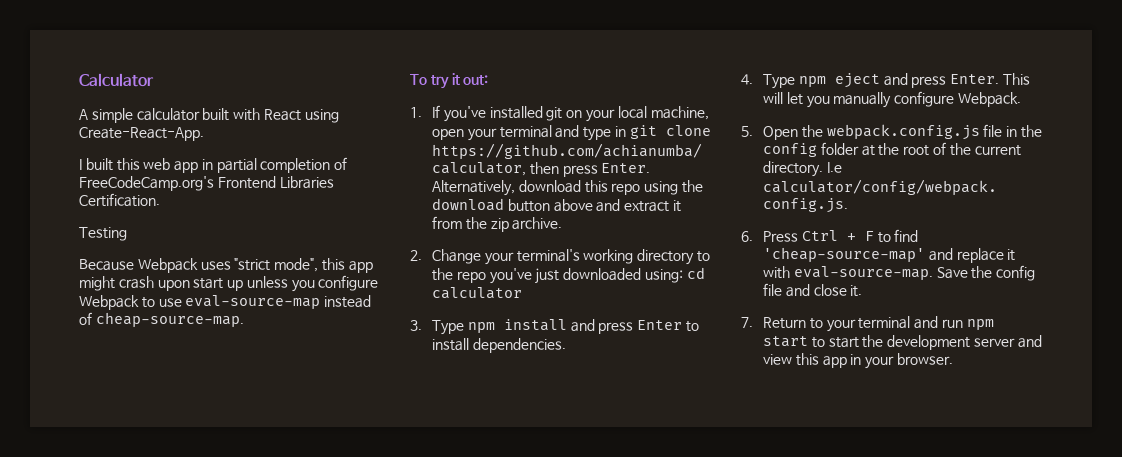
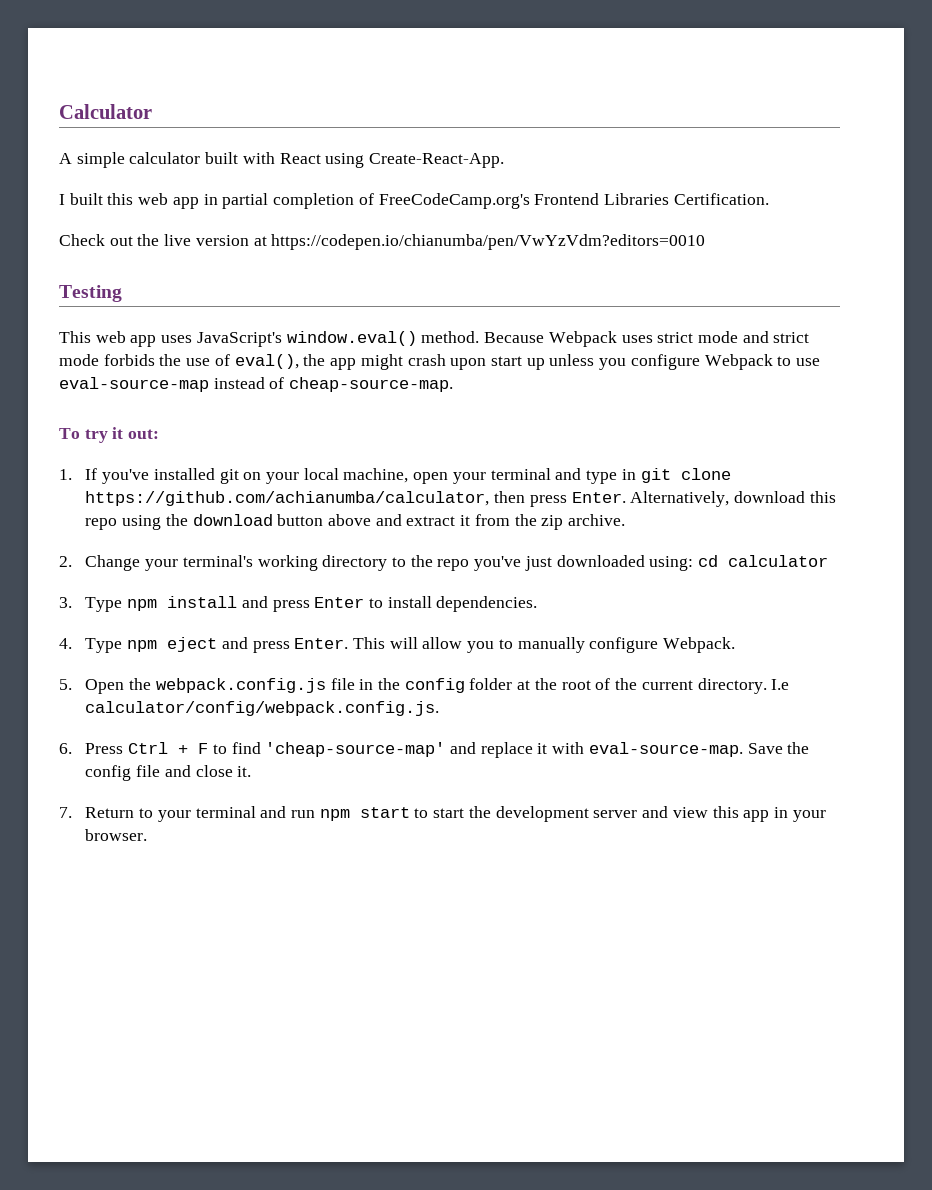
[79,227,127,241] [79,258,345,273] Testing // Because Webpack uses "strict mode", this -> [59,234,706,250] [59,285,122,302] [59,331,810,347] [59,354,326,369] Check out the live version at https://codepen.io/chianumba/pen/VwYzVdm?editors=0010 // Testing // This web app uses JavaScript's window.eval() method. Because Webpack uses strict mode and strict mode forbids the use of eval(), the
[786,92,830,108] let you -> [422,637,513,653] allow you to

